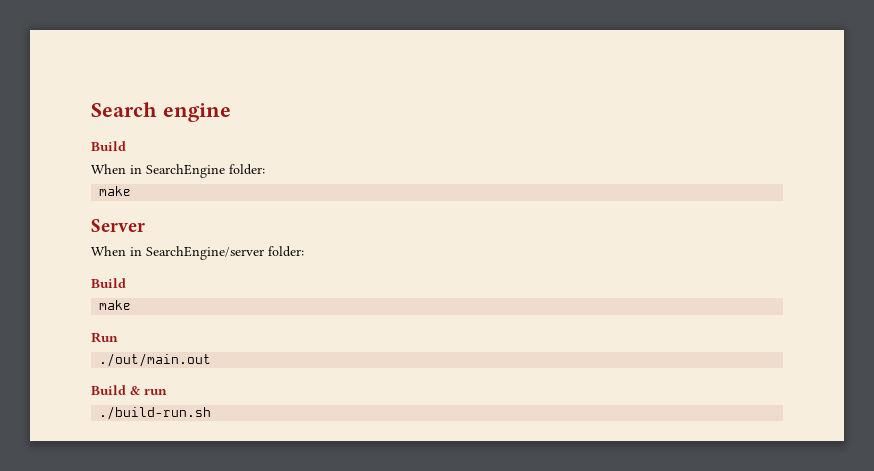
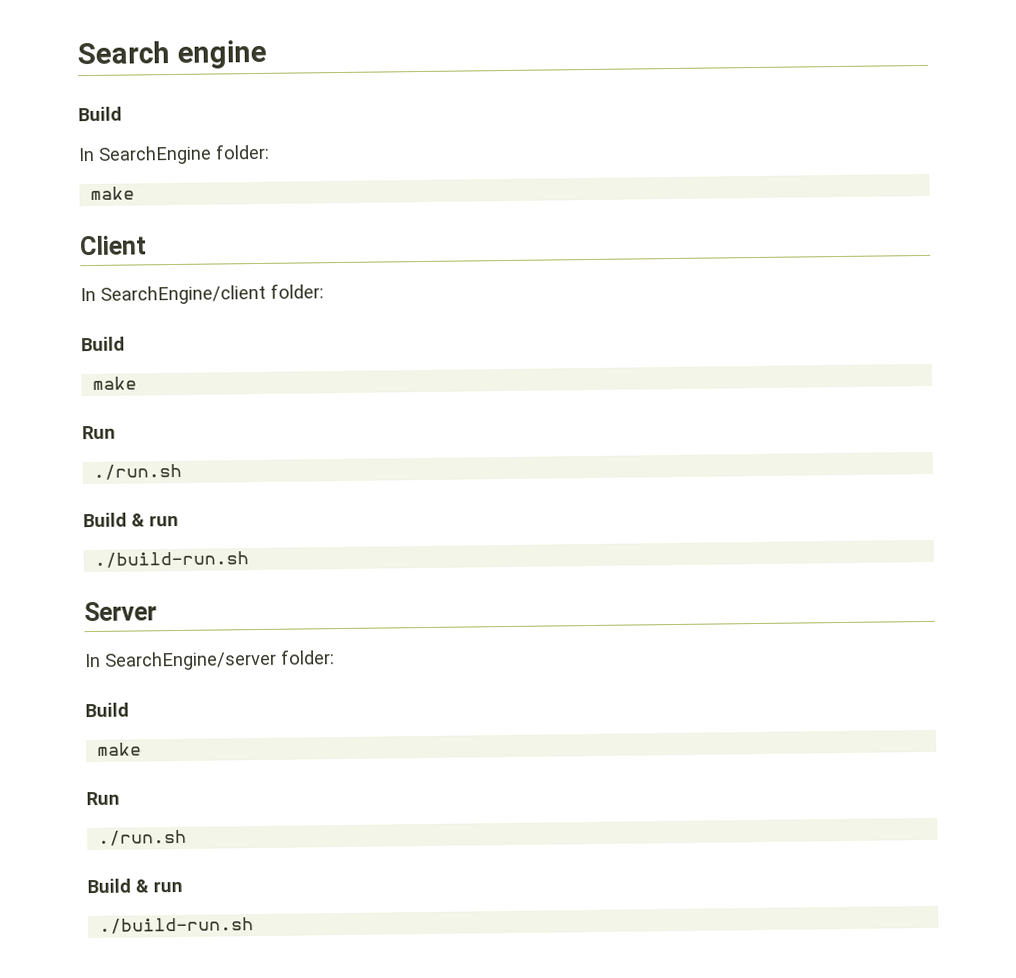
[91,164,142,174] When in -> [78,147,95,162] In
(132, 191) none -> [79,235,147,256] [80,283,324,305] [81,336,125,352] [92,376,138,390] [82,425,116,440] [93,463,183,480] [83,512,179,528] [94,551,250,568] // Client // In SearchEngine/client folder: // Build // make // Run // ./run.sh // Build & run // ./build-run.sh
[91,246,142,256] When in -> [84,653,101,668] In
[99,353,212,367] ./out/main.out -> [98,829,188,846] ./run.sh

